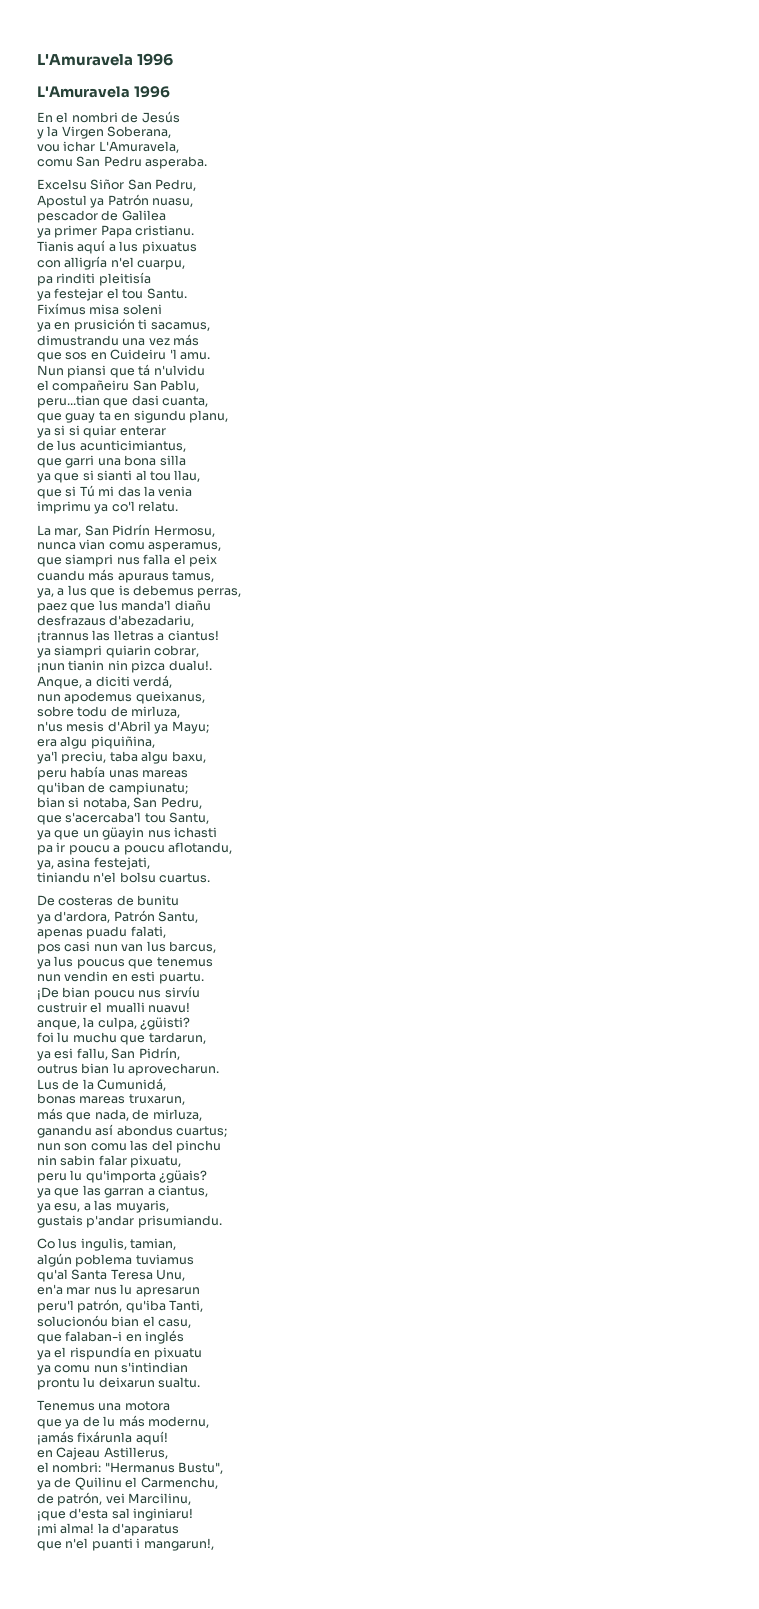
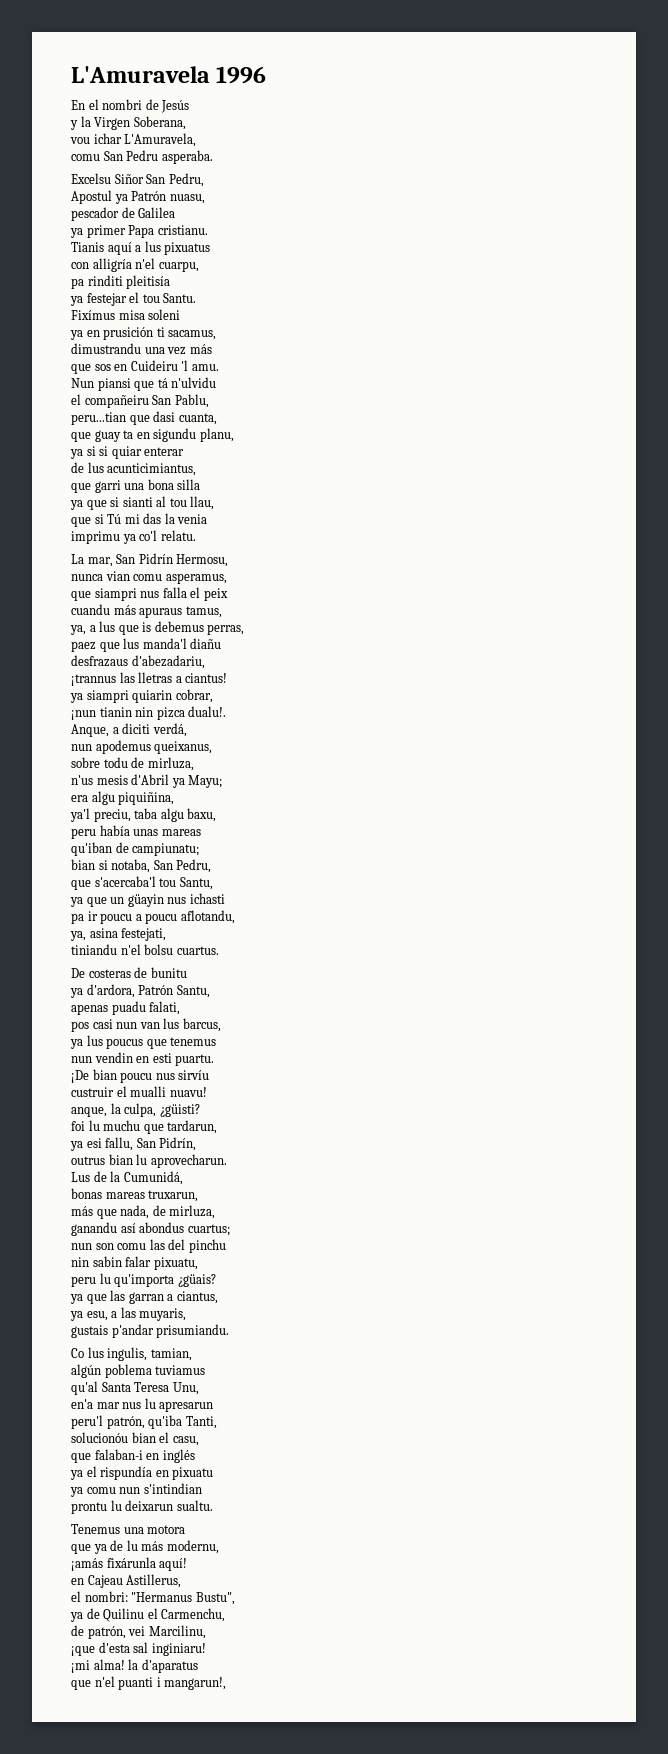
[37,53,174,66] [37,86,170,98] L'Amuravela 1996 // L'Amuravela 1996 -> [71,66,267,84] L'Amuravela 1996

